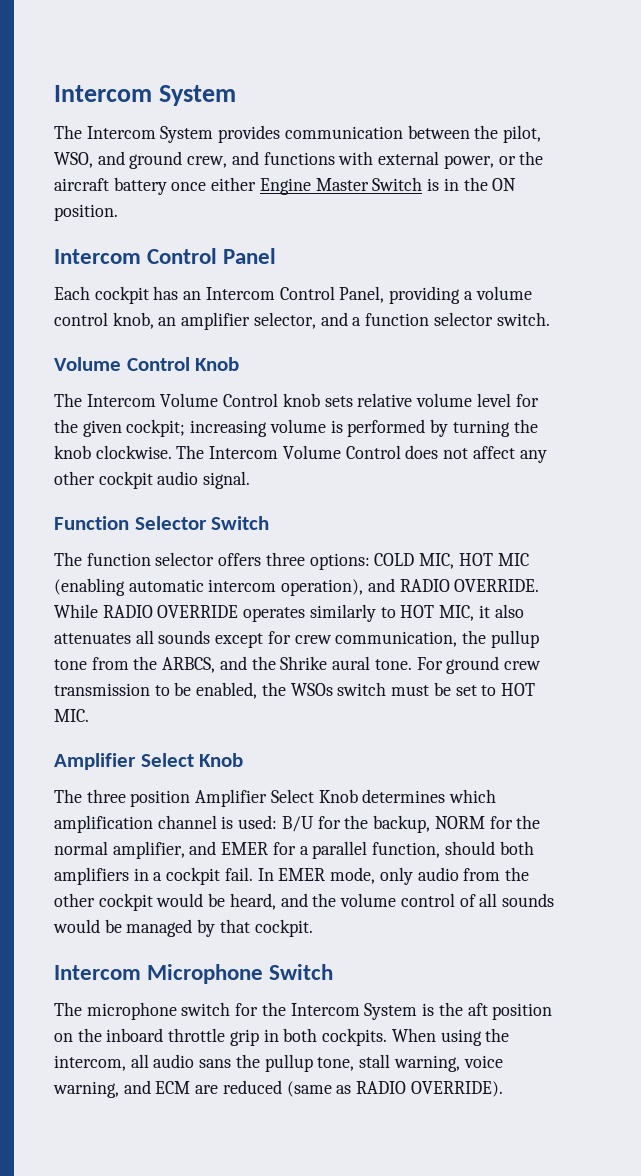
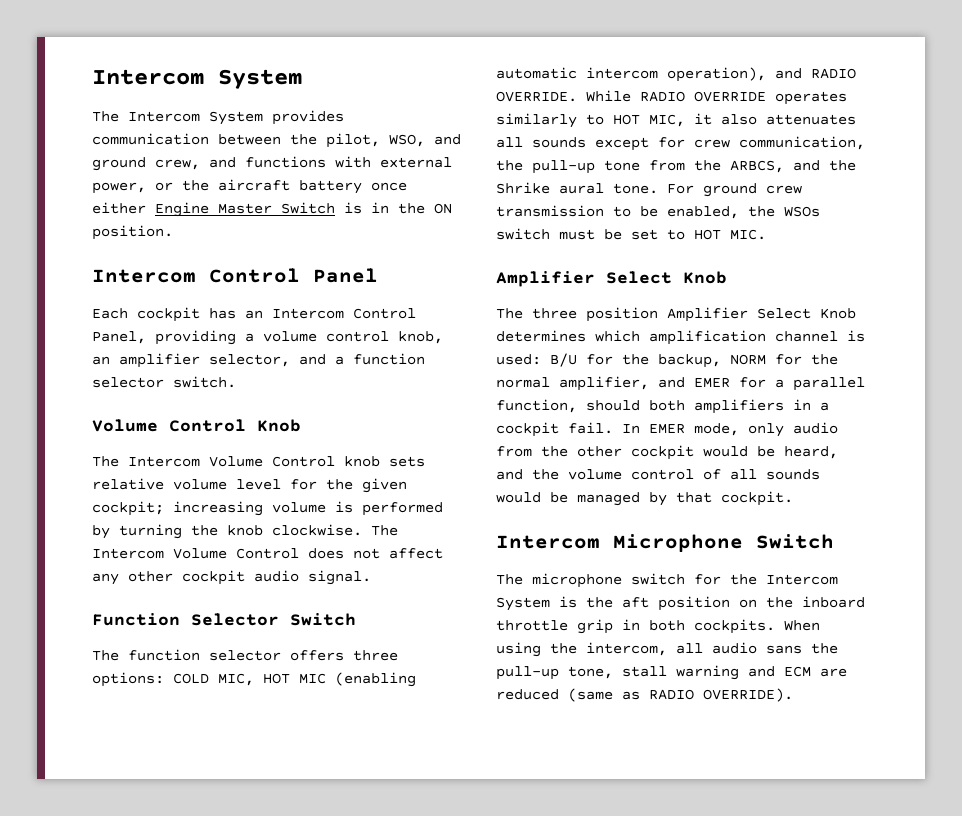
[490,630,539,648] pullup -> [532,160,595,174] pull-up
[264,1054,313,1072] pullup -> [496,666,559,680] pull-up
[393,1055,503,1072] [53,1081,119,1098] warning, voice warning, -> [676,665,739,680] warning

